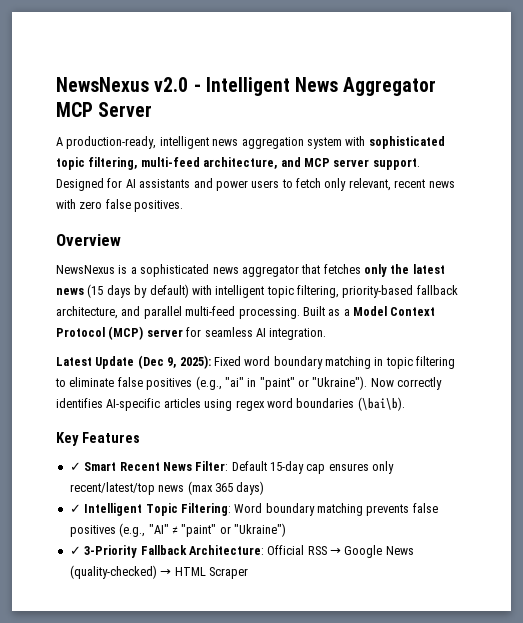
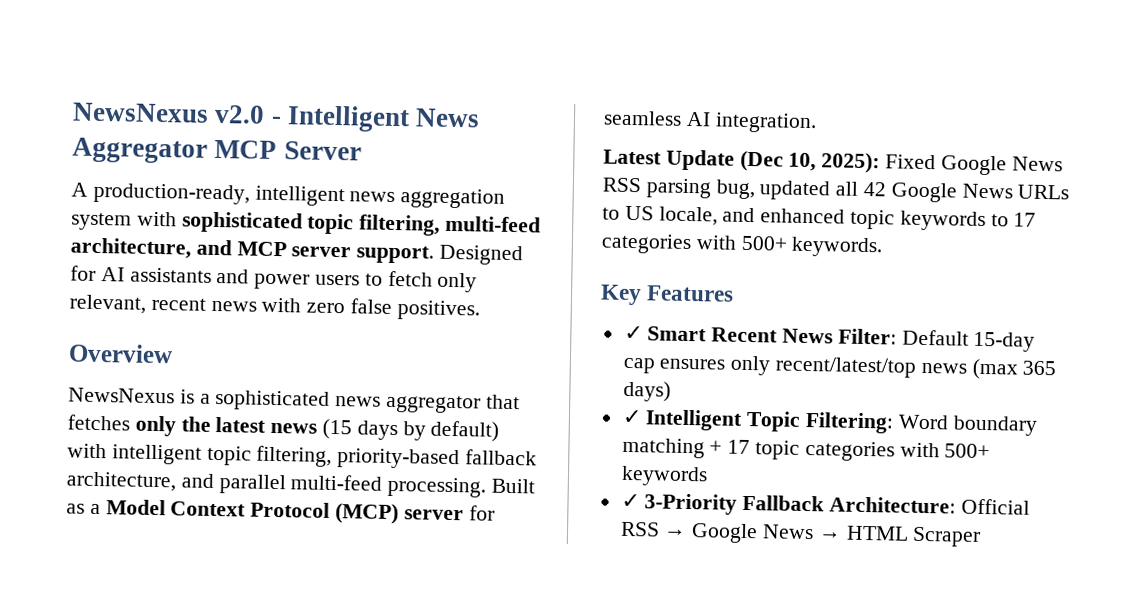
[167,357,177,368] 9, -> [788,152,817,172] 10,
[244,356,456,369] [55,376,443,390] [56,397,405,411] word boundary matching in topic filtering to eliminate false positives (e.g., "ai" in "paint" or "Ukraine"). Now correctly identifies AI-specific articles using regex word boundaries (\bai\b). -> [940,155,1063,176] [602,177,1070,203] [602,205,1037,232] [601,233,884,258] Google News RSS parsing bug, updated all 42 Google News URLs to US locale, and enhanced topic keywords to 17 categories with 500+ keywords.
[366,503,438,516] [69,523,286,537] prevents false positives (e.g., "AI" ≠ "paint" or "Ukraine") -> [709,439,991,462] [620,465,708,487] + 17 topic categories with 500+ keywords
[69,565,157,579] (quality-checked) -> (815, 532) none

